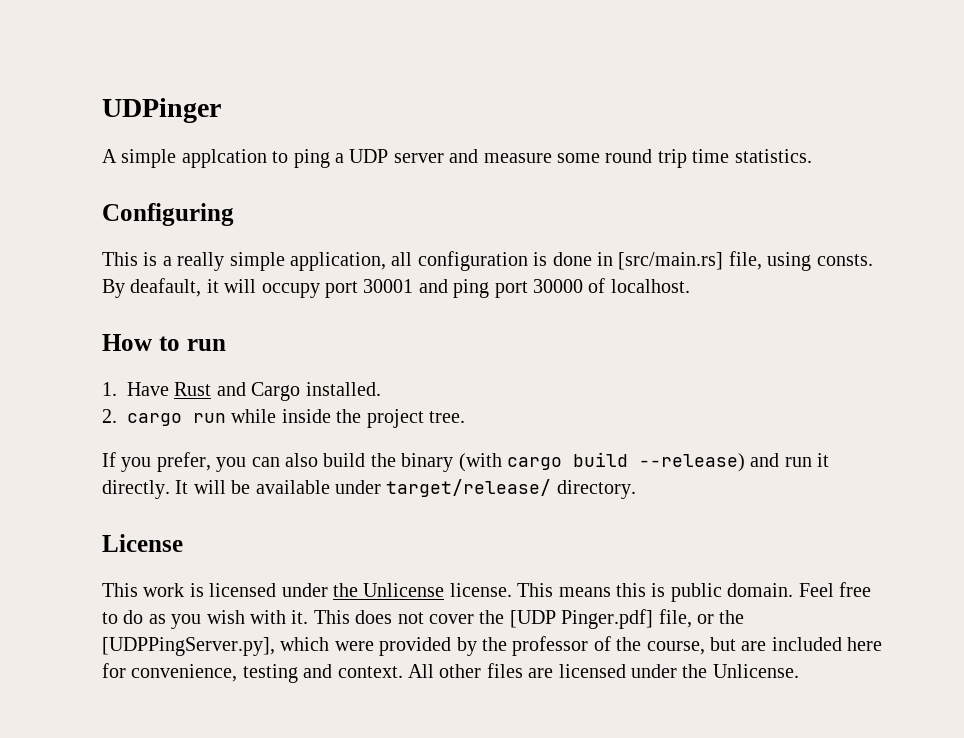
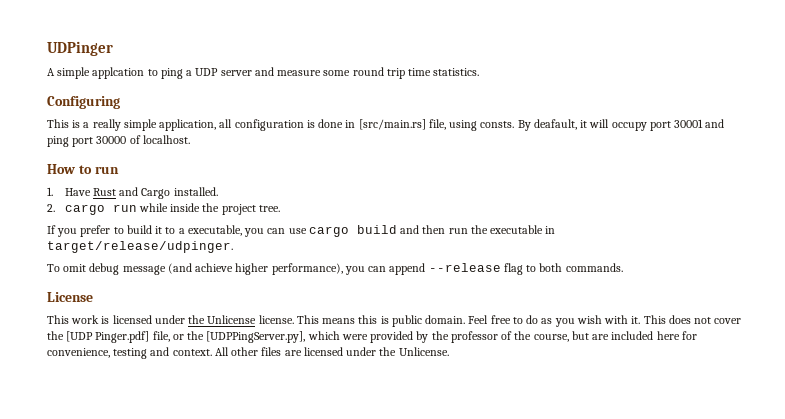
[156,452,830,472] [102,479,636,499] prefer, you can also build the binary (with cargo build --release) and run it directly. It will be available under target/release/ directory. -> [80,225,556,237] [47,241,233,253] [47,263,623,275] prefer to build it to a executable, you can use cargo build and then run the executable in target/release/udpinger. // To omit debug message (and achieve higher performance), you can append --release flag to both commands.

